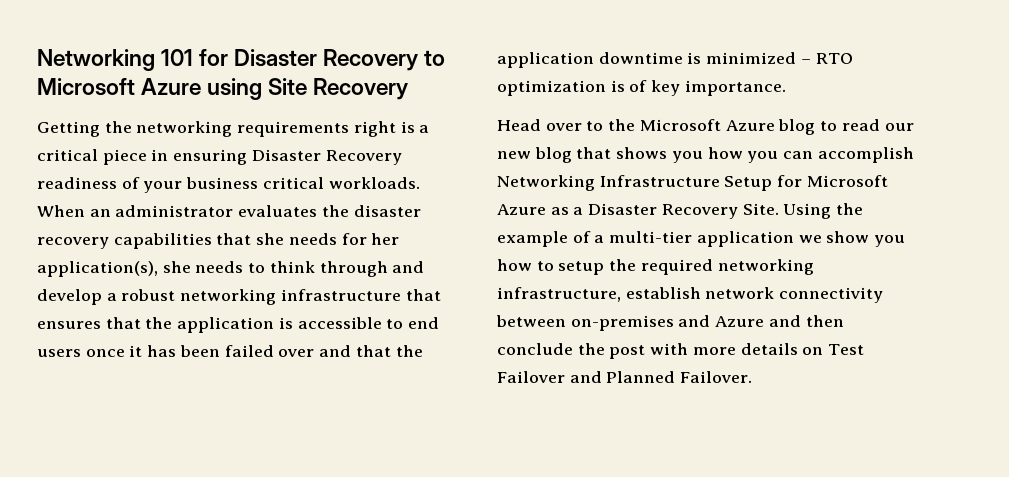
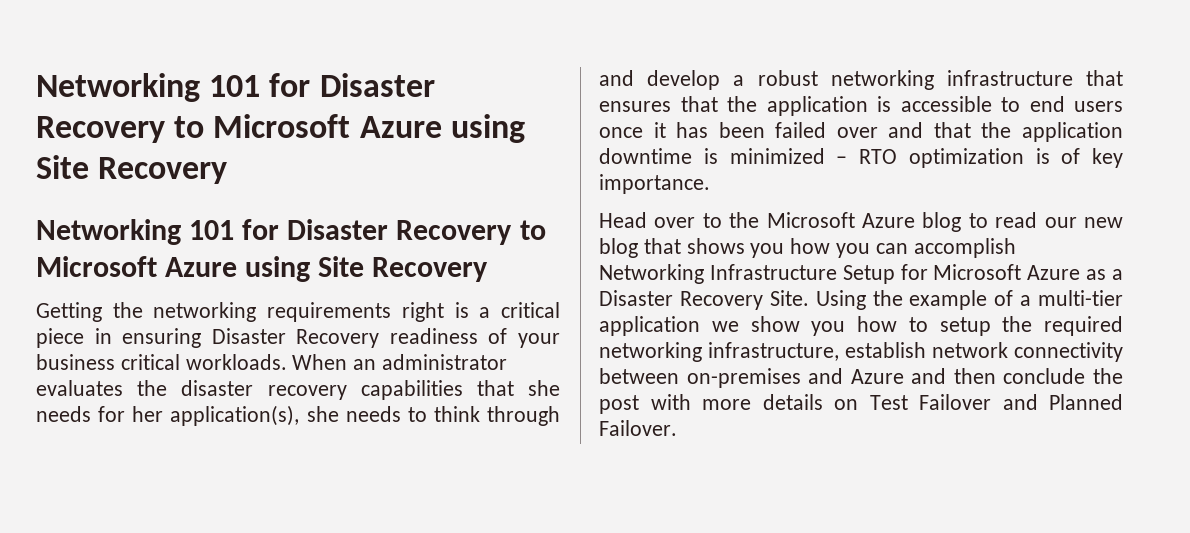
(409, 89) none -> [36,219,546,245] [36,256,489,282] // Networking 101 for Disaster Recovery to Microsoft Azure using Site Recovery

